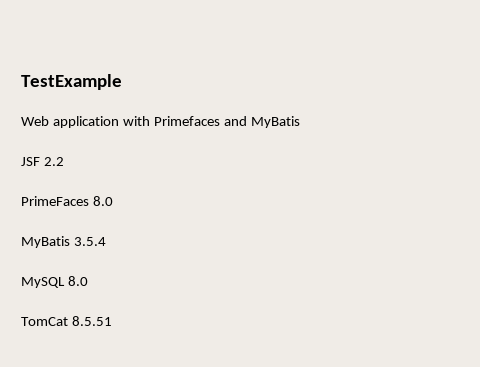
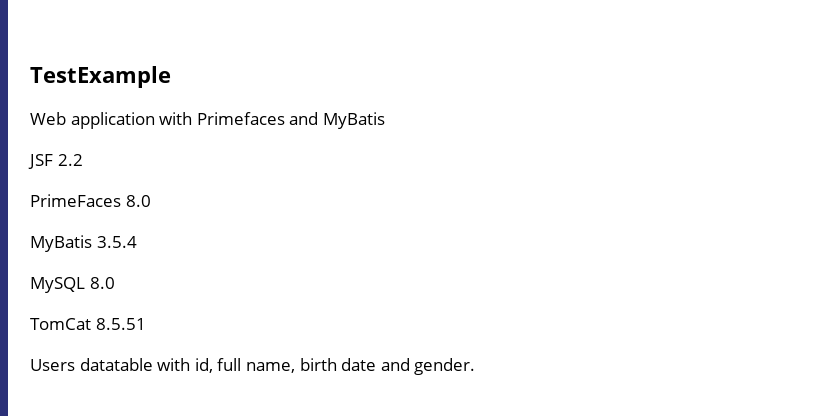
(112, 321) none -> [30,358,476,375] // Users datatable with id, full name, birth date and gender.

